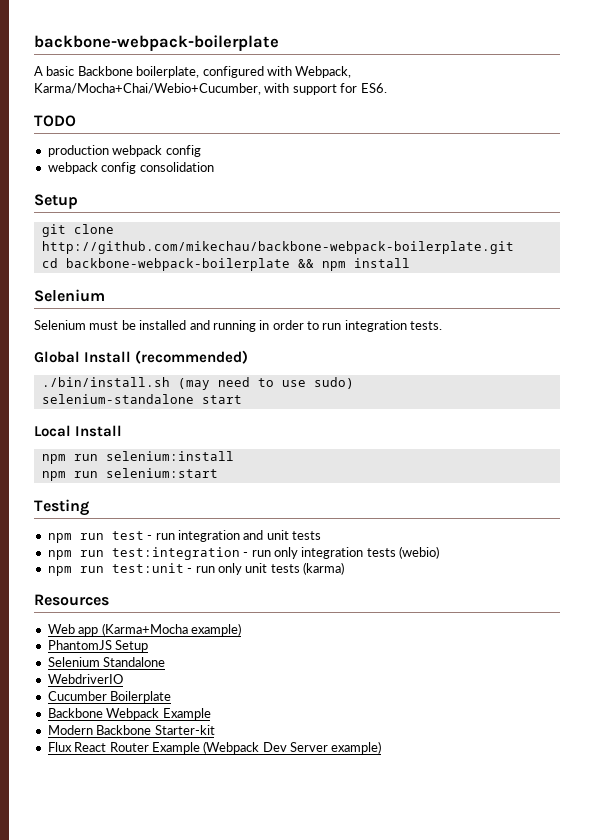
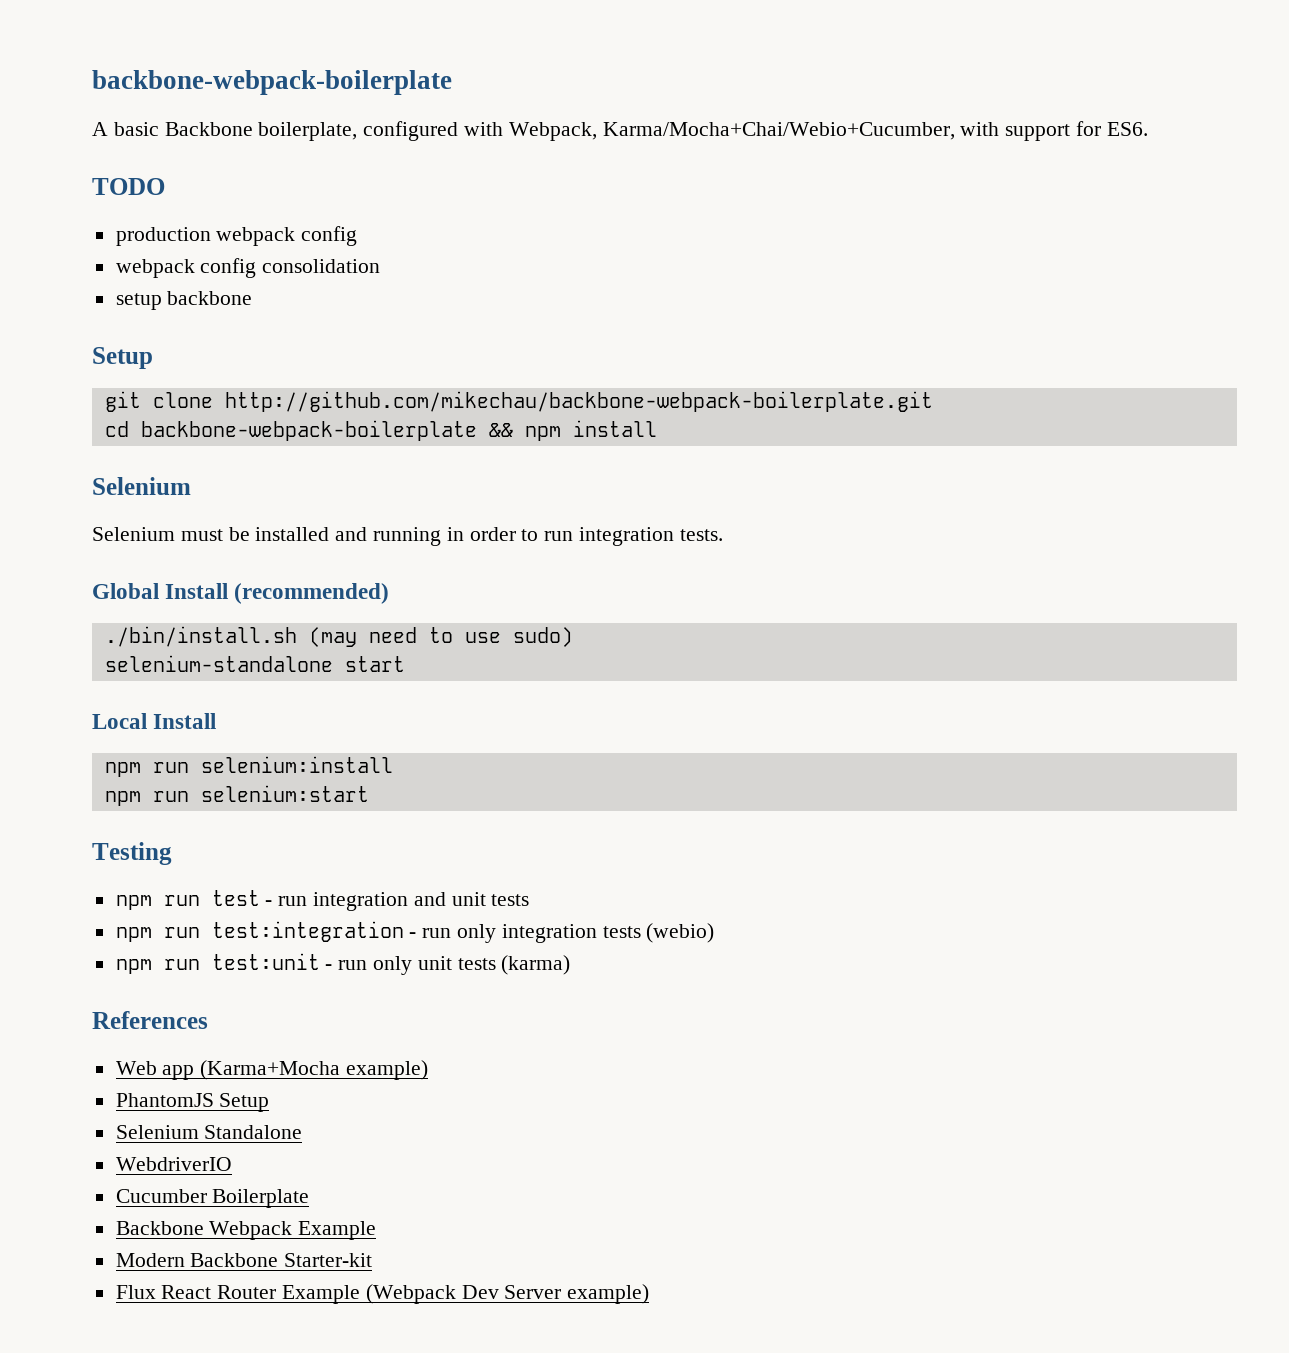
(214, 167) none -> [115,291,253,310] // setup backbone
[34,594,109,606] Resources -> [92,1011,208,1029] References

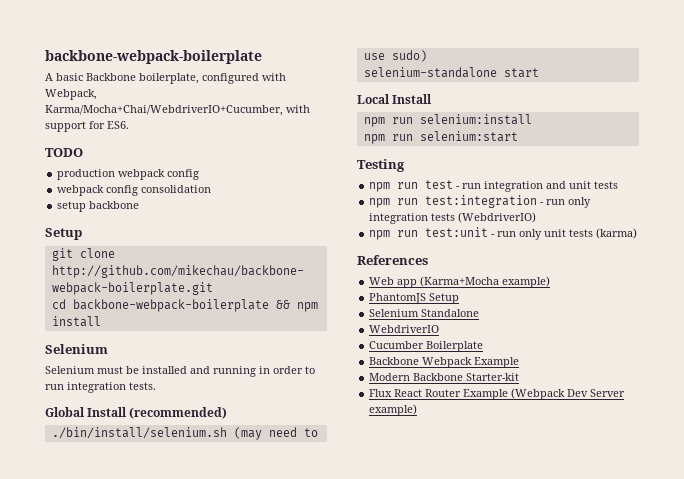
[602,122,955,140] Karma/Mocha+Chai/Webio+Cucumber, -> [45,105,283,116] Karma/Mocha+Chai/WebdriverIO+Cucumber,
[104,626,297,647] ./bin/install.sh -> [51,427,227,439] ./bin/install/selenium.sh
[646,923,715,943] (webio) -> [458,212,537,223] (WebdriverIO)

